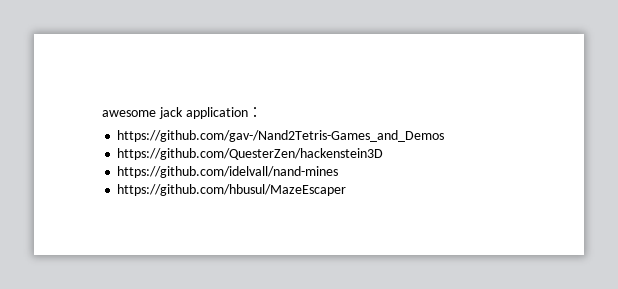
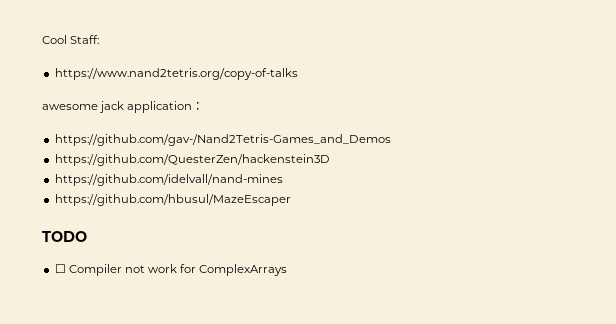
(102, 113) none -> [42,35,100,44] [54,68,298,80] Cool Staff: // https://www.nand2tetris.org/copy-of-talks //
(347, 190) none -> [42,231,87,242] [54,264,288,276] // TODO // ☐ Compiler not work for ComplexArrays

